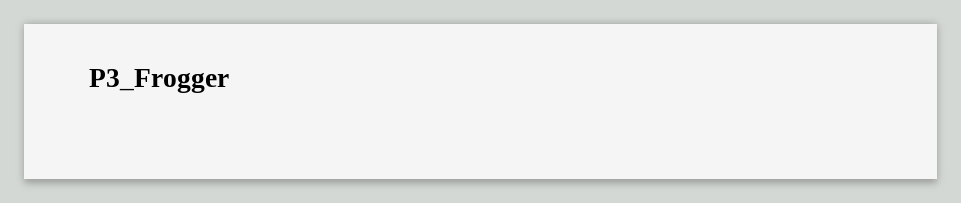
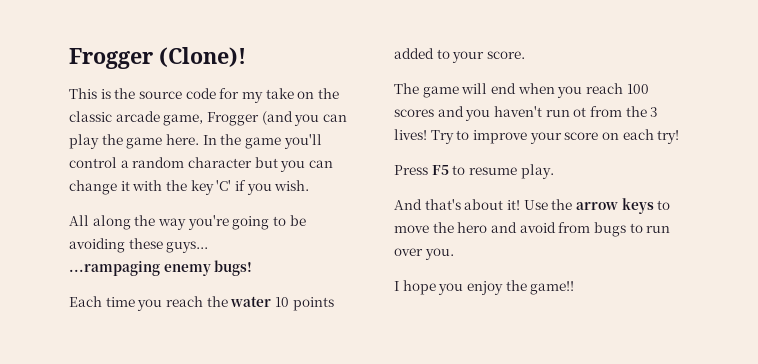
[89,69,229,93] P3_Frogger -> [69,47,246,69] [69,88,339,103] [69,111,347,126] [69,134,322,149] [69,157,333,172] [69,180,310,195] [69,215,306,230] [69,238,209,253] [69,260,253,276] [69,296,334,311] [394,48,525,63] [394,83,649,98] [394,106,659,121] [394,129,680,144] [394,164,554,179] [394,198,671,214] [394,222,671,237] [394,248,454,260] [394,280,575,295] Frogger (Clone)! // This is the source code for my take on the classic arcade game, Frogger (and you can play the game here. In the game you'll control a random character but you can change it with the key 'C' if you wish. // All along the way you're going to be avoiding these guys... // ...rampaging enemy bugs! // Each time you reach the water 10 points added to your score. // The game will end when you reach 100 scores and you haven't run ot from the 3 lives! Try to improve your score on each try! // Press F5 to resume play. // And that's about it! Use the arrow keys to move the hero and avoid from bugs to run over you. // I hope you enjoy the game!!

